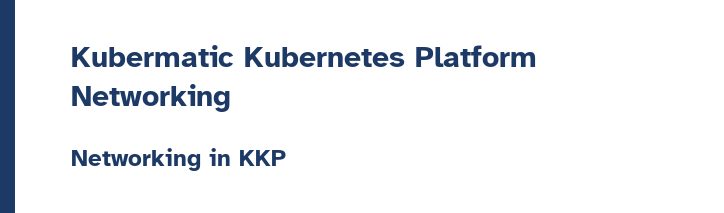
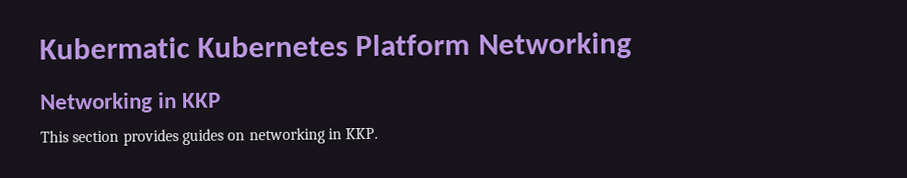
(286, 158) none -> [40,127,379,146] // This section provides guides on networking in KKP.

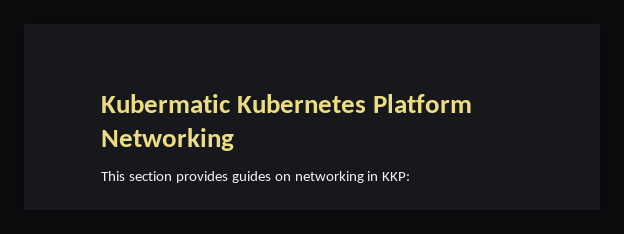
[40,92,222,114] // Networking in KKP -> (234, 139) none
[345,127,379,140] KKP. -> [382,172,411,181] KKP:

